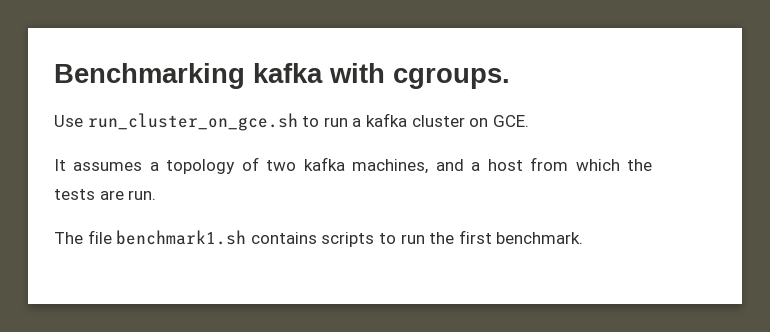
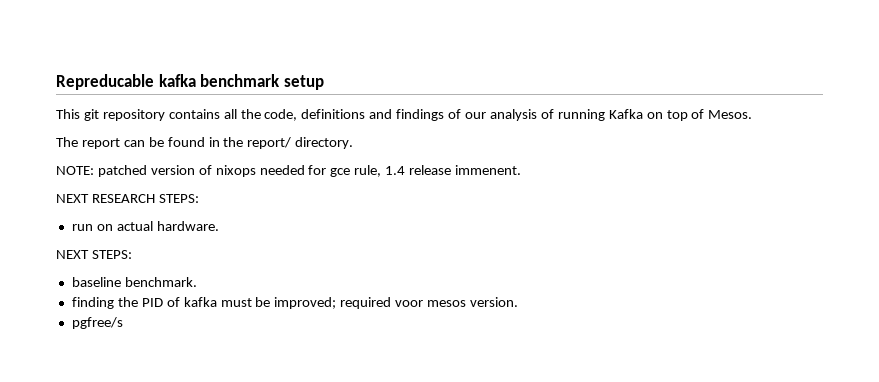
[54,63,510,89] [54,113,529,131] [54,157,652,174] [54,189,157,200] [54,230,584,247] Benchmarking kafka with cgroups. // Use run_cluster_on_gce.sh to run a kafka cluster on GCE. // It assumes a topology of two kafka machines, and a host from which the tests are run. // The file benchmark1.sh contains scripts to run the first benchmark. -> [56,74,324,90] [56,109,753,121] [56,137,354,149] [56,165,522,177] [56,194,199,203] [71,221,219,231] [56,250,132,259] [71,277,197,287] [71,297,519,309] [71,317,123,329] Repreducable kafka benchmark setup // This git repository contains all the code, definitions and findings of our analysis of running Kafka on top of Mesos. // The report can be found in the report/ directory. // NOTE: patched version of nixops needed for gce rule, 1.4 release immenent. // NEXT RESEARCH STEPS: // run on actual hardware. // NEXT STEPS: // baseline benchmark. // finding the PID of kafka must be improved; required voor mesos version. // pgfree/s

